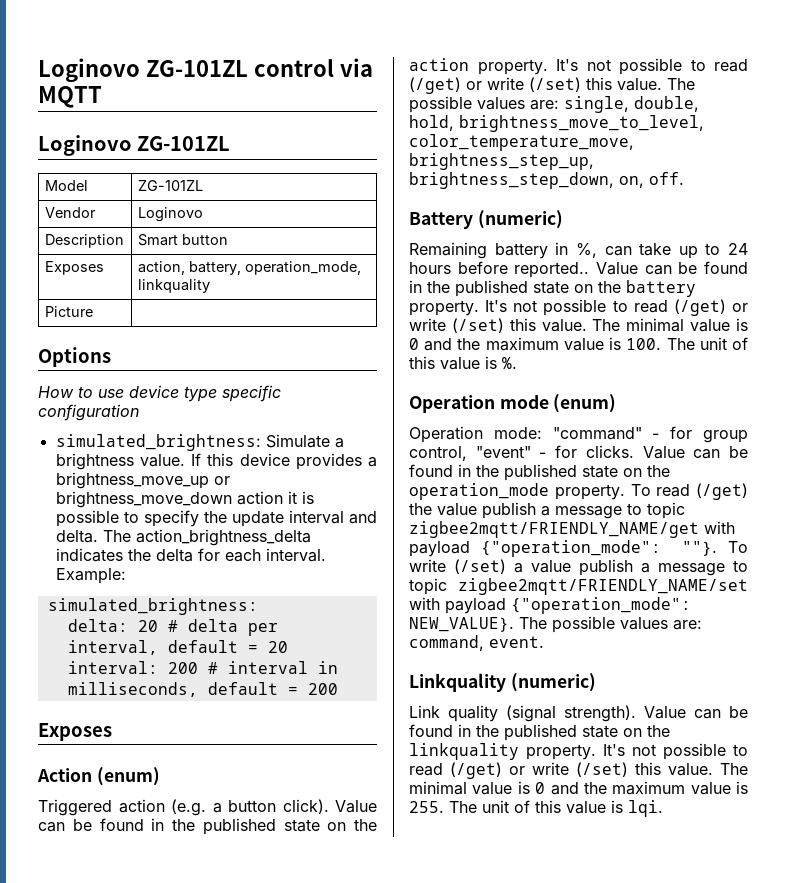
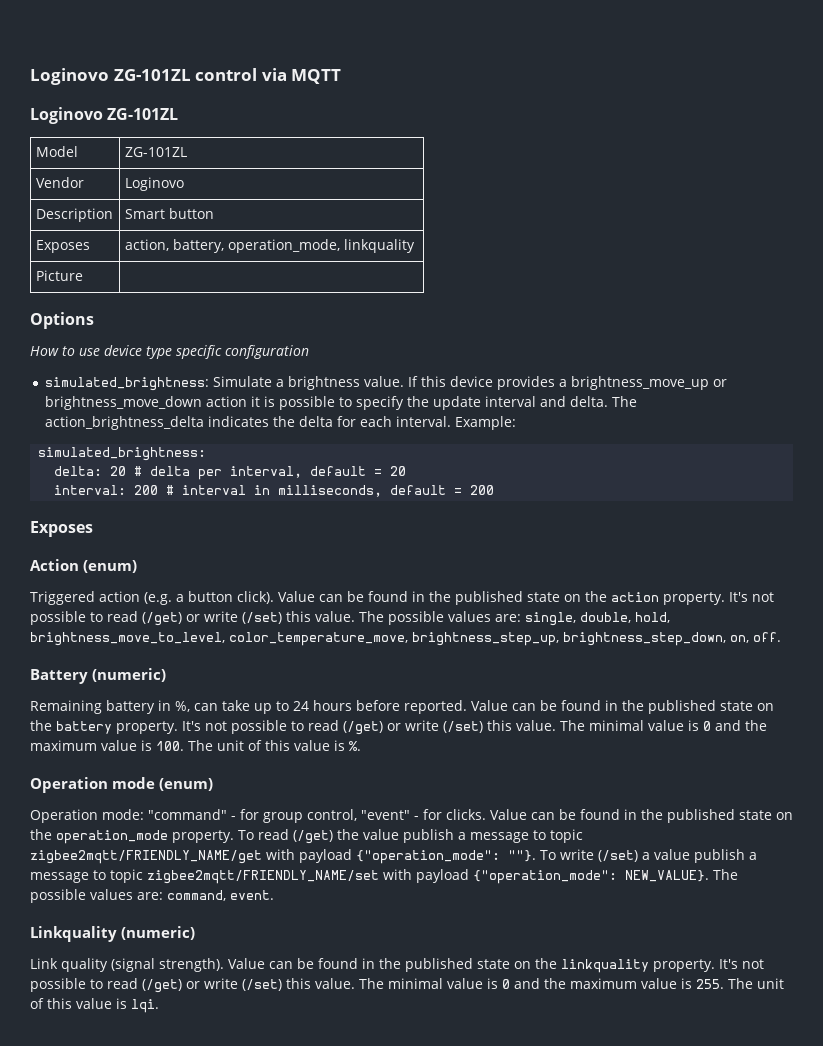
[514,262,590,278] reported.. -> [404,700,467,714] reported.

